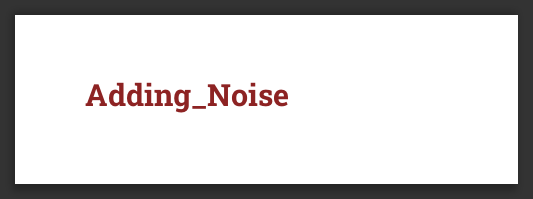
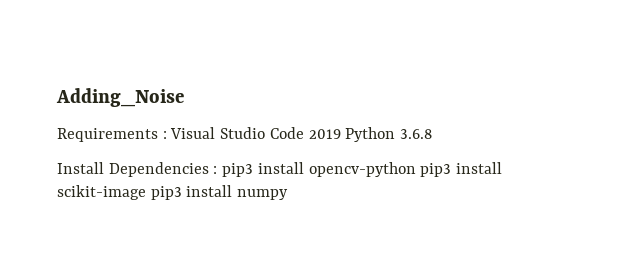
(289, 97) none -> [57,127,433,142] [57,162,503,177] [57,185,289,200] // Requirements : Visual Studio Code 2019 Python 3.6.8 // Install Dependencies : pip3 install opencv-python pip3 install scikit-image pip3 install numpy

